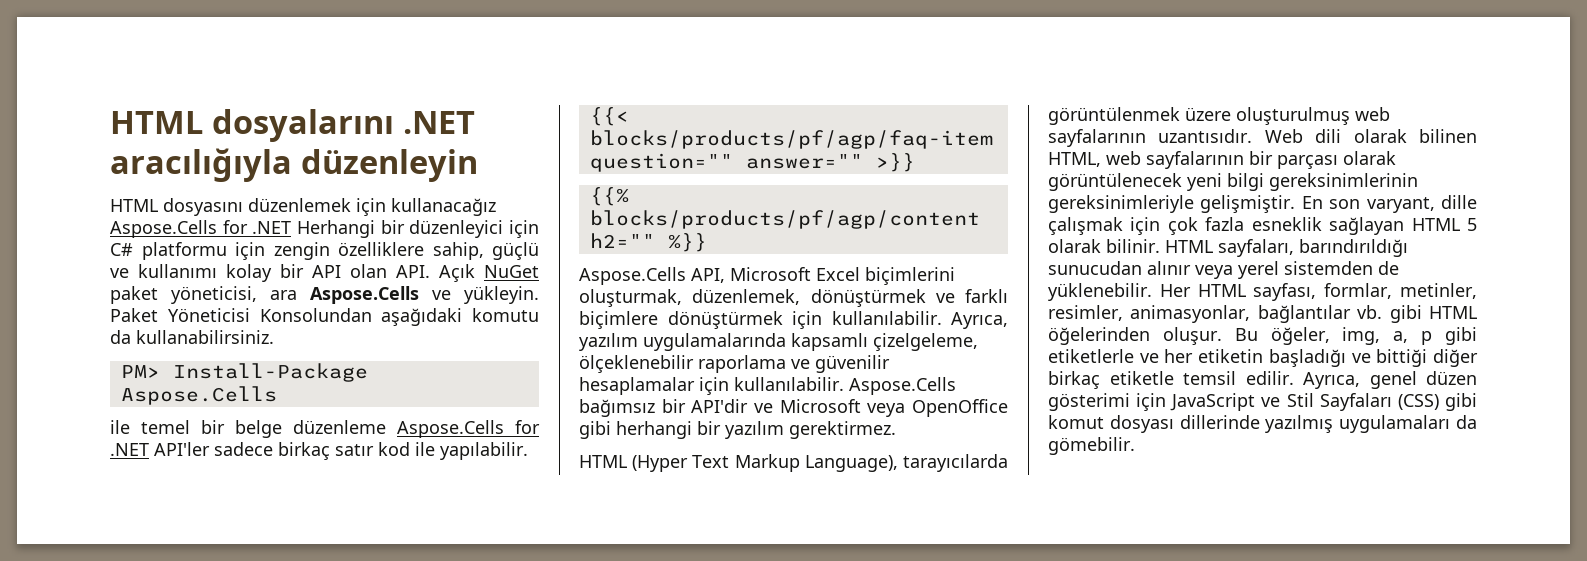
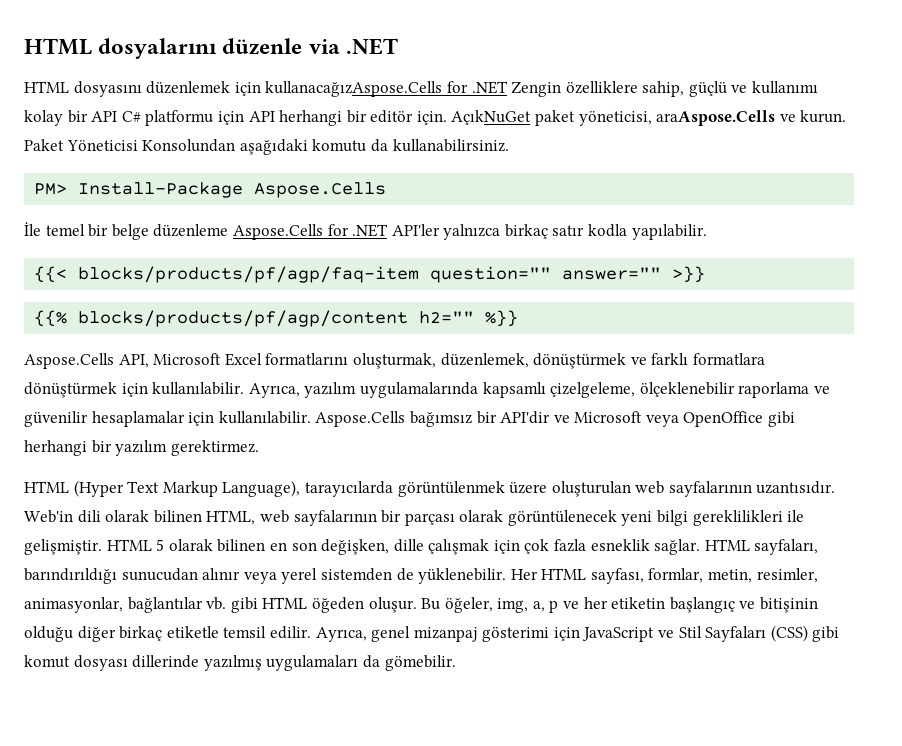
[402,111,475,134] [110,148,478,182] .NET aracılığıyla düzenleyin -> [222,38,398,55] düzenle via .NET
[391,198,496,216] [110,220,539,238] [110,242,330,260] kullanacağız Aspose.Cells for .NET Herhangi bir düzenleyici için C# platformu için zengin -> [265,81,562,97] kullanacağızAspose.Cells for .NET Zengin
[350,264,539,282] [110,286,539,304] olan API. Açık NuGet paket yöneticisi, ara Aspose.Cells ve yükleyin. -> [121,110,847,126] C# platformu için API herhangi bir editör için. AçıkNuGet paket yöneticisi, araAspose.Cells ve kurun.
[110,420,130,434] ile -> [24,222,41,236] İle
[214,442,273,456] sadece -> [443,224,501,240] yalnızca
[378,442,435,456] kod ile -> [588,224,628,237] kodla
[865,267,955,285] biçimlerini -> [265,353,349,365] formatlarını
[579,311,658,329] biçimlere -> [692,353,765,365] formatlara
[1236,107,1350,125] oluşturulmuş -> [551,481,631,497] oluşturulan
[1264,129,1303,143] Web -> [24,510,73,523] Web'in
[1269,173,1418,191] [1048,195,1435,213] gereksinimlerinin gereksinimleriyle gelişmiştir. En son varyant, -> [692,510,805,526] [24,539,390,555] gereklilikleri ile gelişmiştir. HTML 5 olarak bilinen en son değişken,
[1329,217,1477,235] [1048,239,1160,253] sağlayan HTML 5 olarak bilinir. -> [654,539,701,555] sağlar.
[1400,283,1477,299] metinler, -> [708,569,753,583] metin,
[1048,327,1150,345] öğelerinden -> [311,597,364,613] öğeden
[1445,327,1477,345] [1048,349,1134,363] gibi etiketlerle -> (559, 606) none
[1268,349,1428,367] başladığı ve bittiği -> [669,597,819,613] [24,626,73,642] başlangıç ve bitişinin olduğu
[1426,371,1477,385] düzen -> [413,627,478,642] mizanpaj

